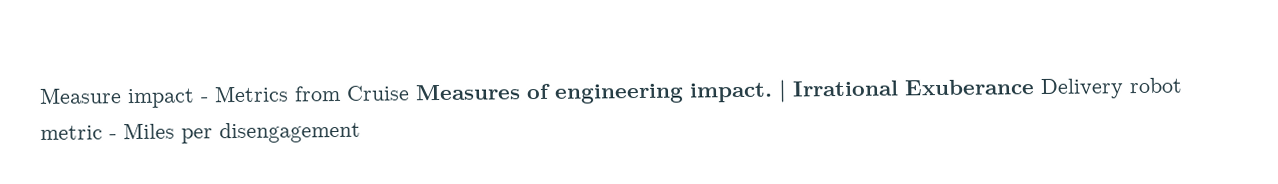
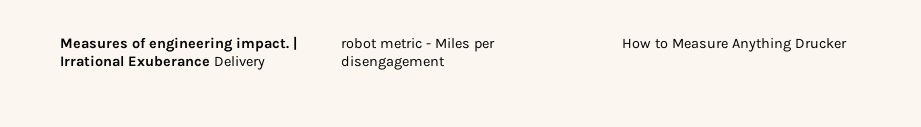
[39,85,410,109] Measure impact - Metrics from Cruise -> (60, 43) none
(361, 132) none -> [622,38,847,52] // How to Measure Anything Drucker

